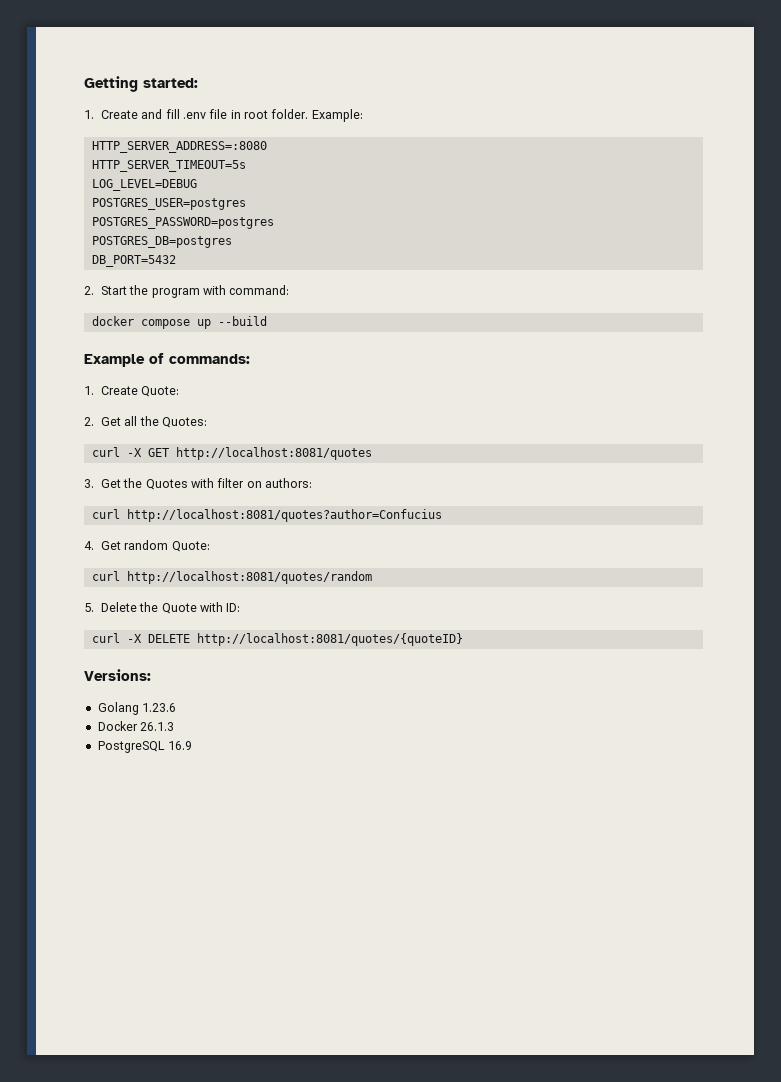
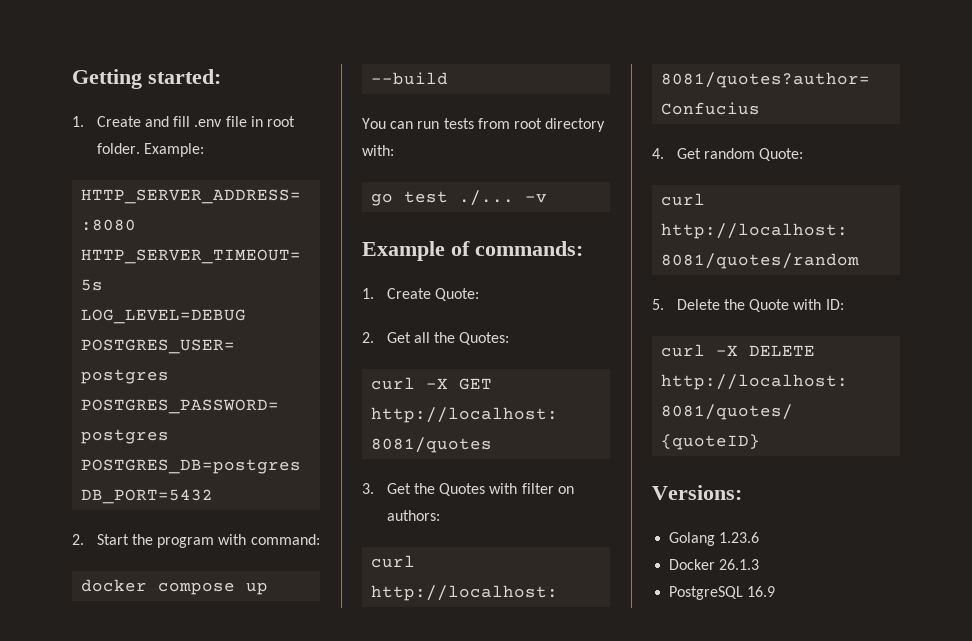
(267, 321) none -> [362,118,606,132] [362,145,394,156] [371,190,548,206] // You can run tests from root directory with: // go test ./... -v

